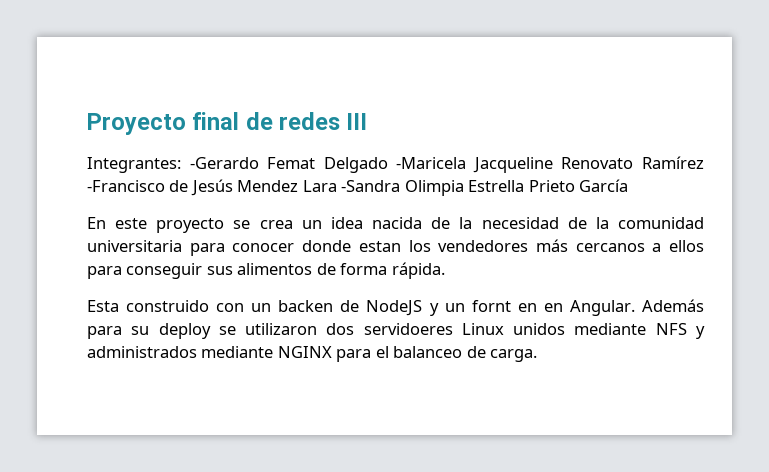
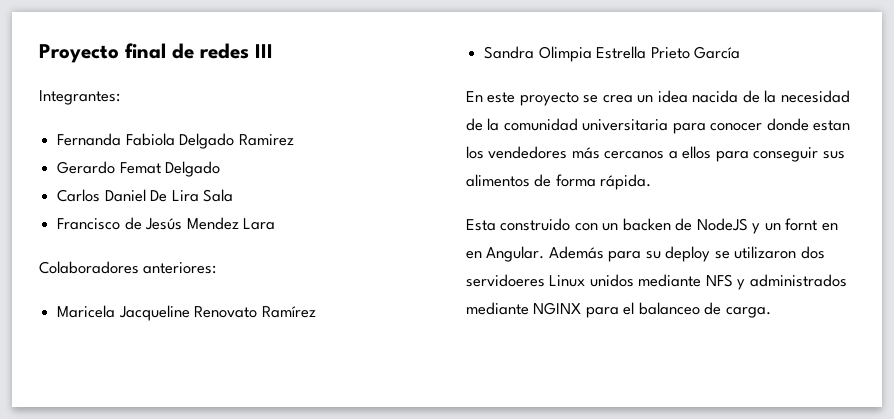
[189,156,704,173] [87,179,401,196] -Gerardo Femat Delgado -Maricela Jacqueline Renovato Ramírez -Francisco de Jesús Mendez Lara -Sandra -> [57,133,294,149] [57,161,221,177] [57,189,233,202] [57,217,275,230] [39,261,217,274] [57,305,316,321] [484,46,535,59] // Fernanda Fabiola Delgado Ramirez // Gerardo Femat Delgado // Carlos Daniel De Lira Sala // Francisco de Jesús Mendez Lara // Colaboradores anteriores: // Maricela Jacqueline Renovato Ramírez // Sandra

